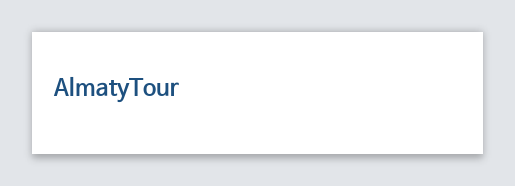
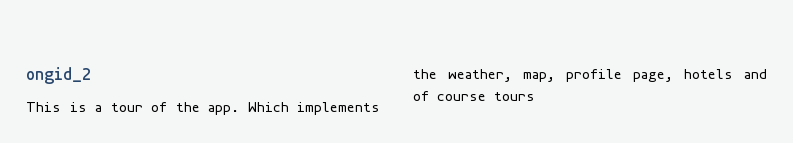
[53,76,179,103] AlmatyTour -> [26,67,92,84] [26,102,380,115] [413,69,767,82] [413,91,535,101] ongid_2 // This is a tour of the app. Which implements the weather, map, profile page, hotels and of course tours

